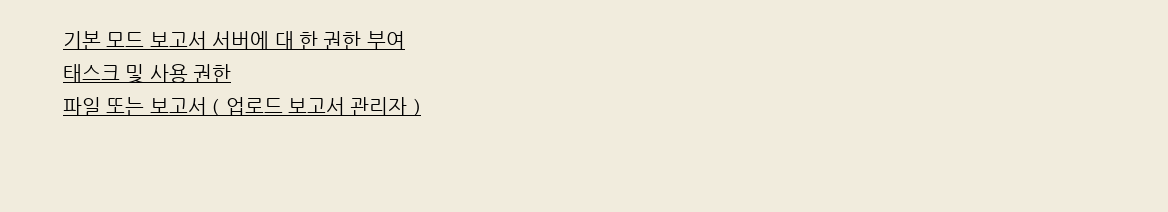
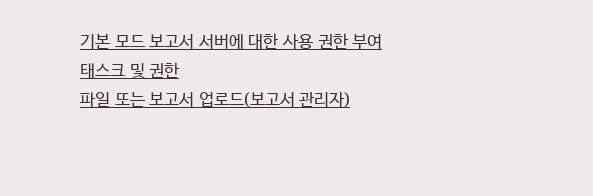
[274,31,318,50] 대 한 -> [248,33,313,49] 대한 사용
[149,64,188,83] 사용 -> (145, 70) none
[212,97,421,116] ( 업로드 보고서 관리자 ) -> [198,92,351,108] 업로드(보고서 관리자)

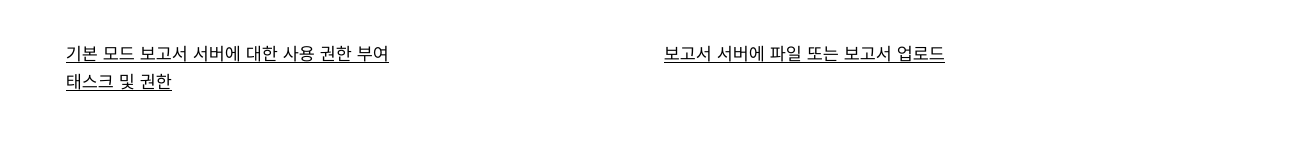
(180, 70) none -> [664,45,765,62] 보고서 서버에
[198,92,351,108] 업로드(보고서 관리자) -> [897,45,945,62] 업로드

